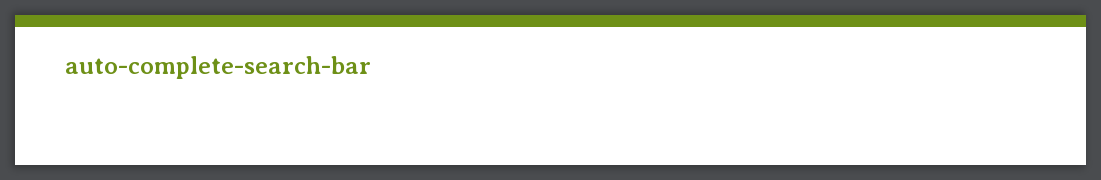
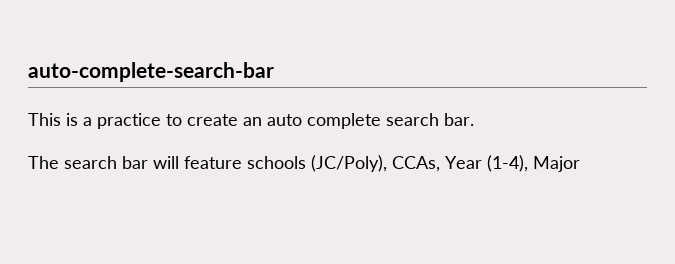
(371, 67) none -> [28,113,474,129] [28,155,580,172] // This is a practice to create an auto complete search bar. // The search bar will feature schools (JC/Poly), CCAs, Year (1-4), Major

